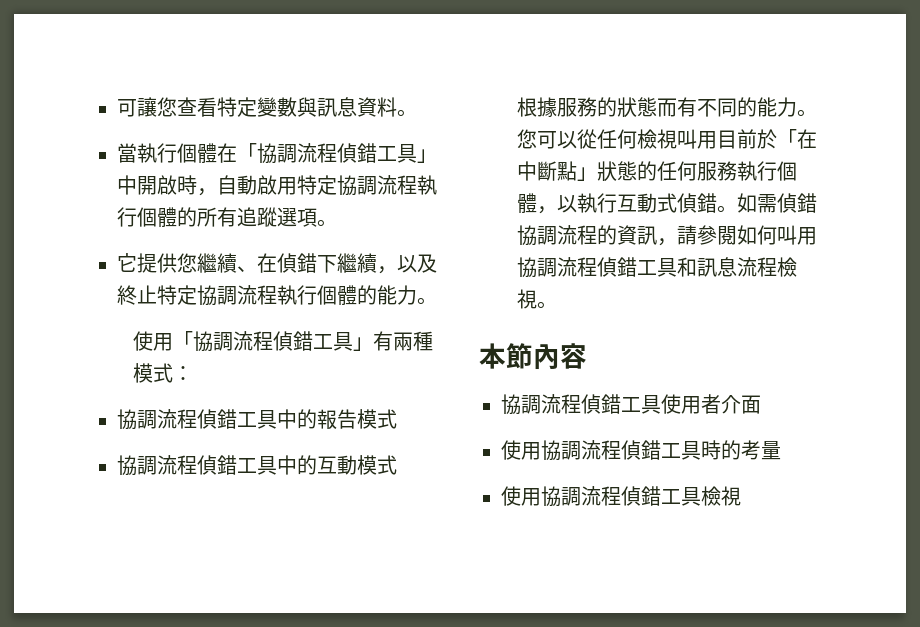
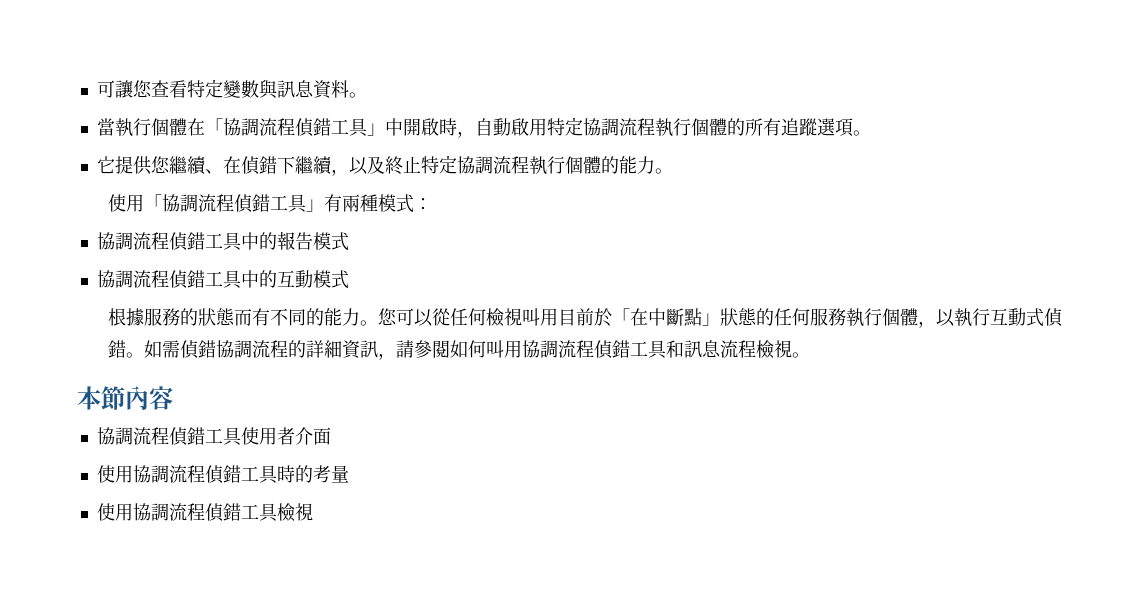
(617, 235) none -> [305,340,342,358] 詳細

